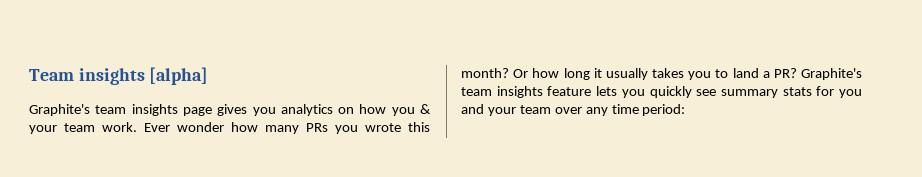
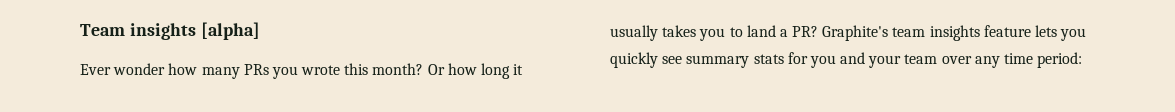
[29,104,432,116] [29,122,137,134] Graphite's team insights page gives you analytics on how you & your team work. -> (260, 31) none

